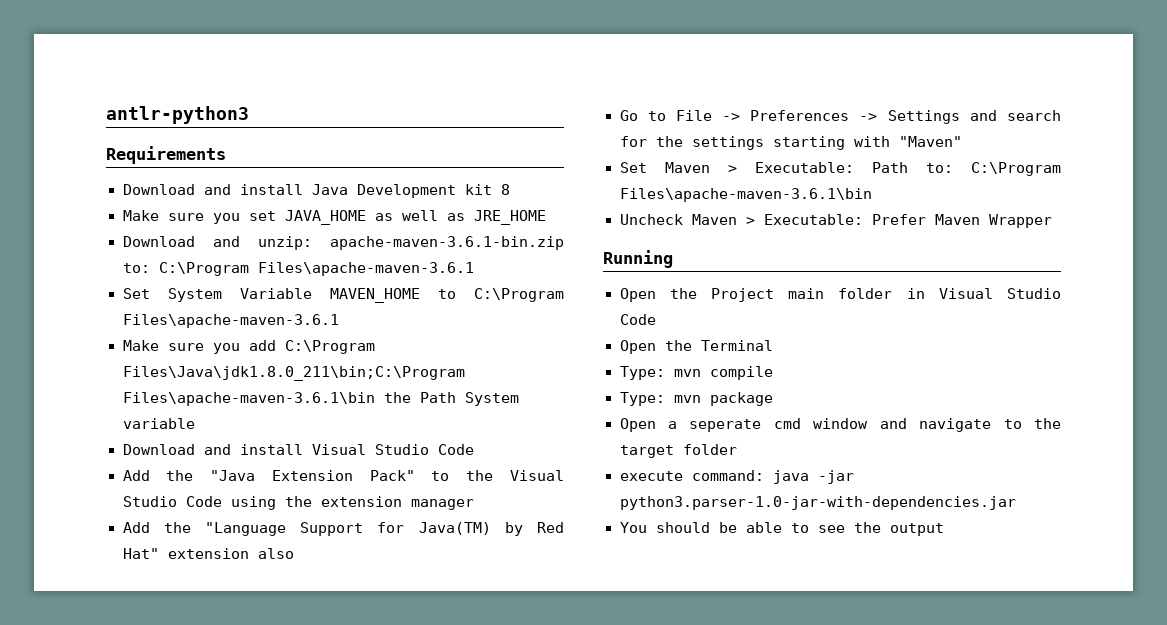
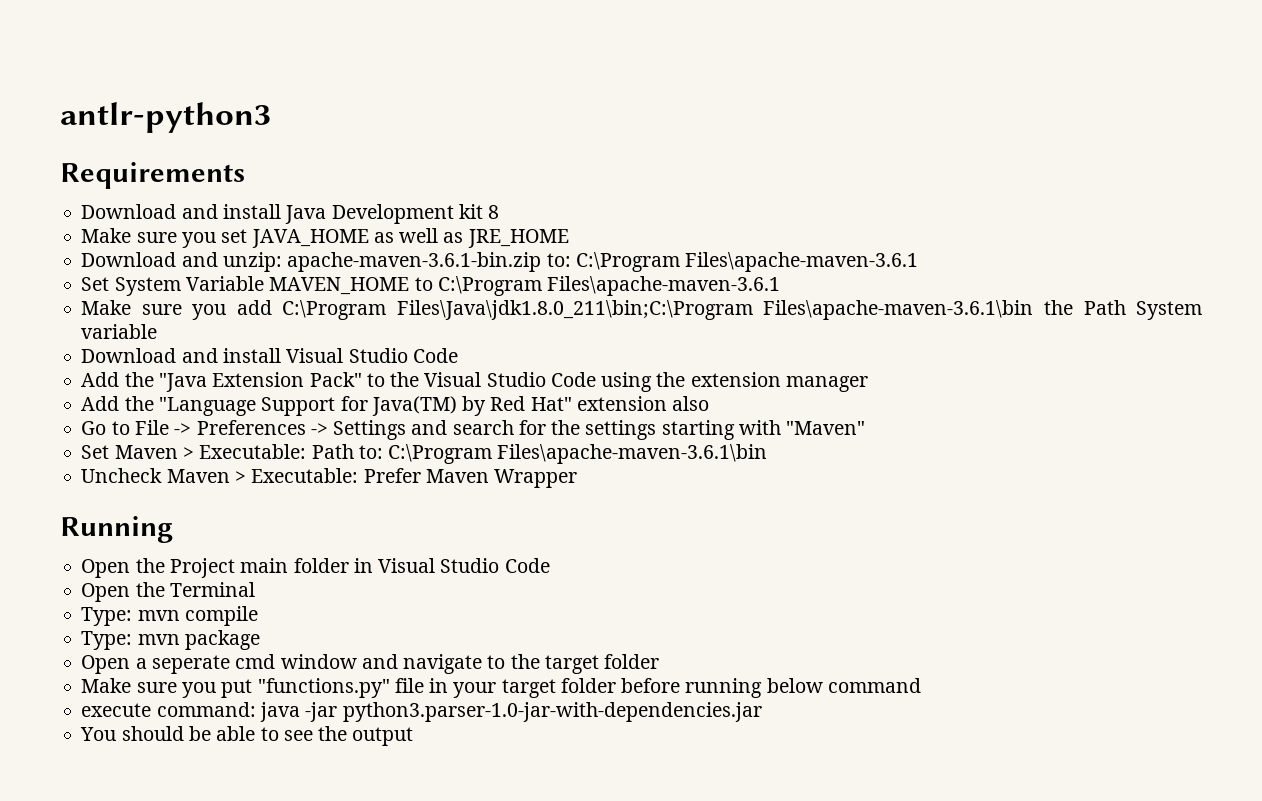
(737, 449) none -> [81,678,921,698] // Make sure you put "functions.py" file in your target folder before running below command

